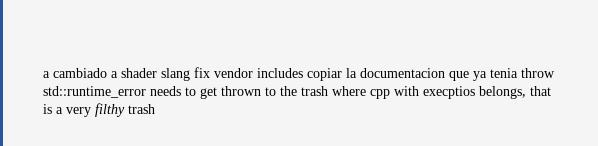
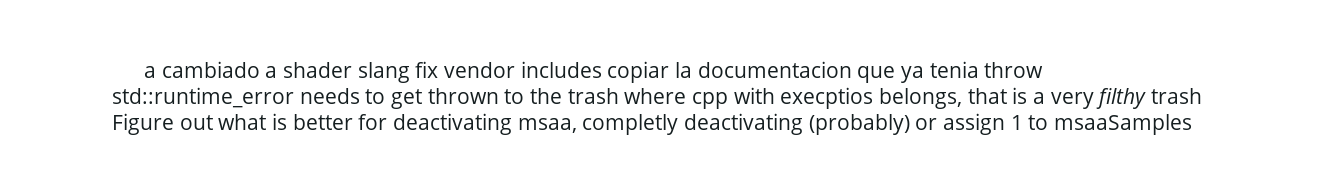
(155, 109) none -> [112,113,1193,135] Figure out what is better for deactivating msaa, completly deactivating (probably) or assign 1 to msaaSamples

